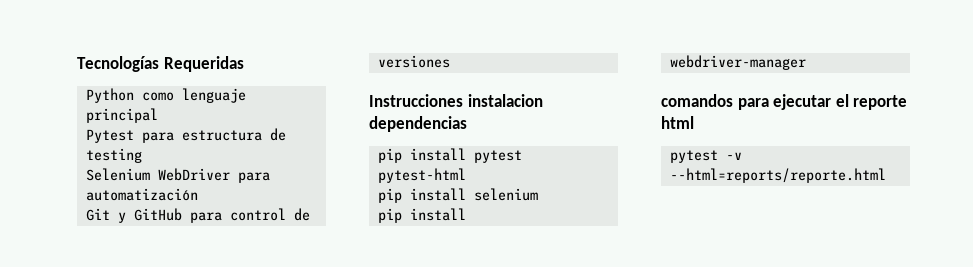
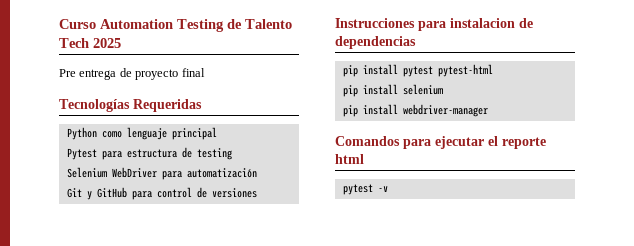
(77, 64) none -> [59,19,292,32] [59,38,121,48] [59,68,205,80] Curso Automation Testing de Talento Tech 2025 // Pre entrega de proyecto final //
[467,94,543,107] instalacion -> [418,18,533,31] para instalacion de
[661,94,733,107] comandos -> [335,136,400,146] Comandos
[670,168,887,183] --html=reports/reporte.html -> (388, 189) none

